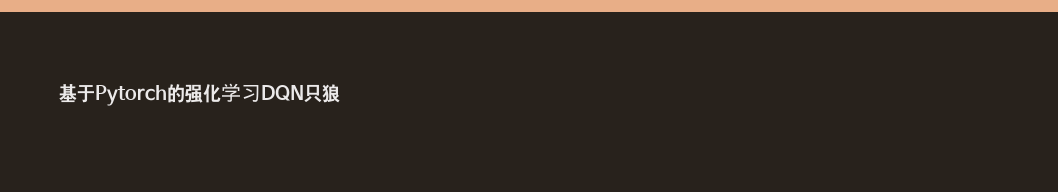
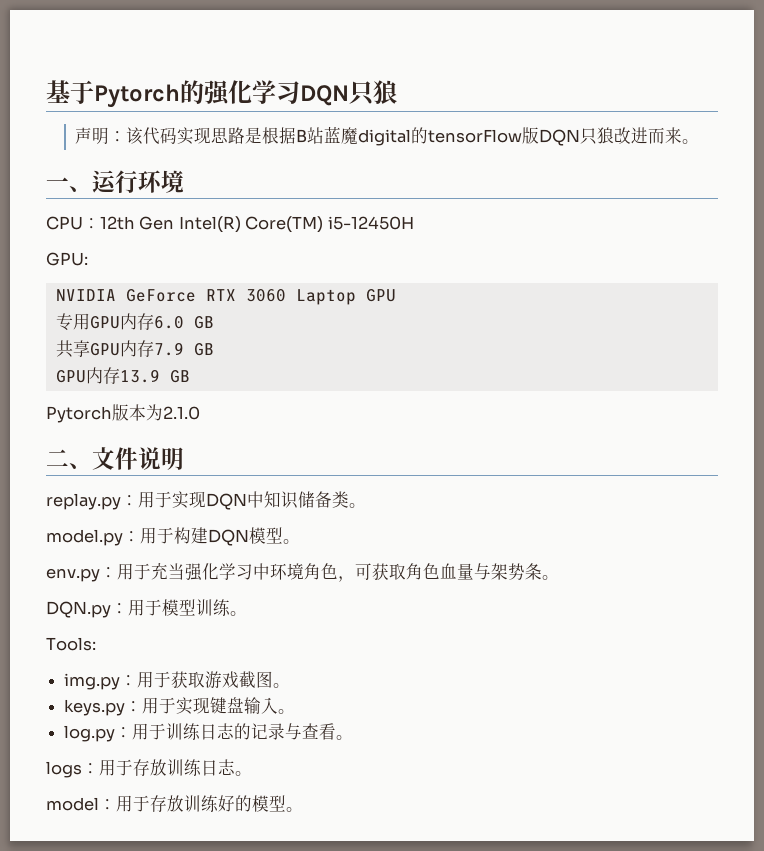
(340, 93) none -> [75,126,700,146] [46,170,184,194] [46,216,414,233] [46,252,88,266] [55,289,396,305] [55,313,214,331] [55,340,214,358] [55,367,190,384] [46,404,200,423] [46,447,184,470] [46,491,366,510] [46,527,300,546] [46,563,559,582] [46,599,247,618] [46,637,96,651] [64,671,291,690] [64,697,296,716] [64,723,354,742] [46,759,252,778] [46,795,303,812] // 声明：该代码实现思路是根据B站蓝魔digital的tensorFlow版DQN只狼改进而来。 // 一、运行环境 // CPU：12th Gen Intel(R) Core(TM) i5-12450H // GPU: // NVIDIA GeForce RTX 3060 Laptop GPU // 专用GPU内存6.0 GB // 共享GPU内存7.9 GB // GPU内存13.9 GB // Pytorch版本为2.1.0 // 二、文件说明 // replay.py：用于实现DQN中知识储备类。 // model.py：用于构建DQN模型。 // env.py：用于充当强化学习中环境角色，可获取角色血量与架势条。 // DQN.py：用于模型训练。 // Tools: // img.py：用于获取游戏截图。 // keys.py：用于实现键盘输入。 // log.py：用于训练日志的记录与查看。 // logs：用于存放训练日志。 // model：用于存放训练好的模型。

